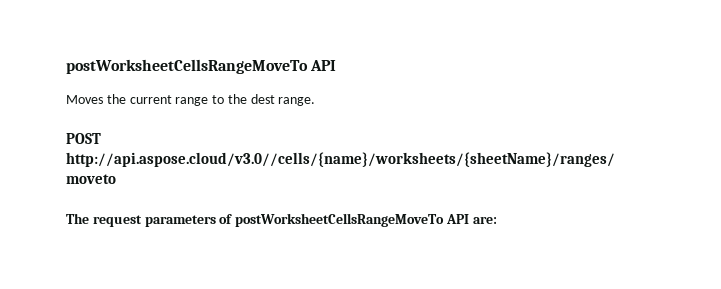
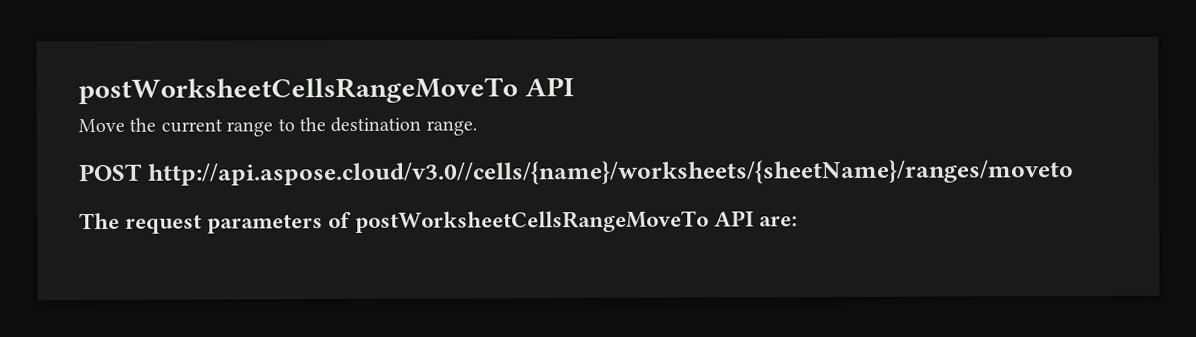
[66,95,103,104] Moves -> [78,118,125,133] Move
[250,94,275,104] dest -> [330,116,422,133] destination

